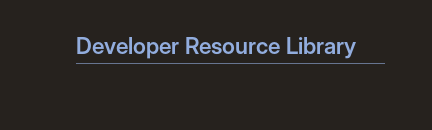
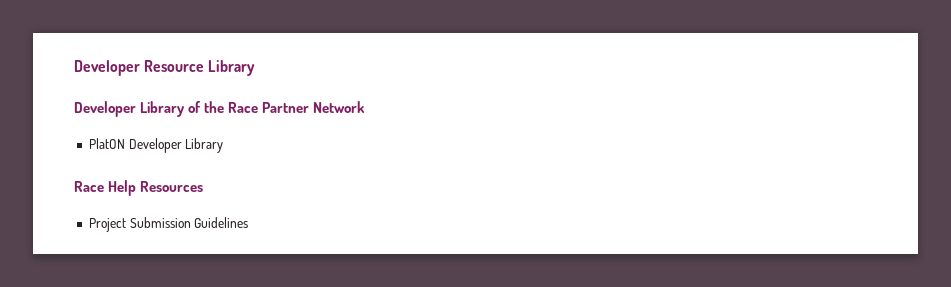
(357, 48) none -> [74,101,366,117] [88,138,224,153] [74,180,204,196] [88,217,249,232] // Developer Library of the Race Partner Network // PlatON Developer Library // Race Help Resources // Project Submission Guidelines

